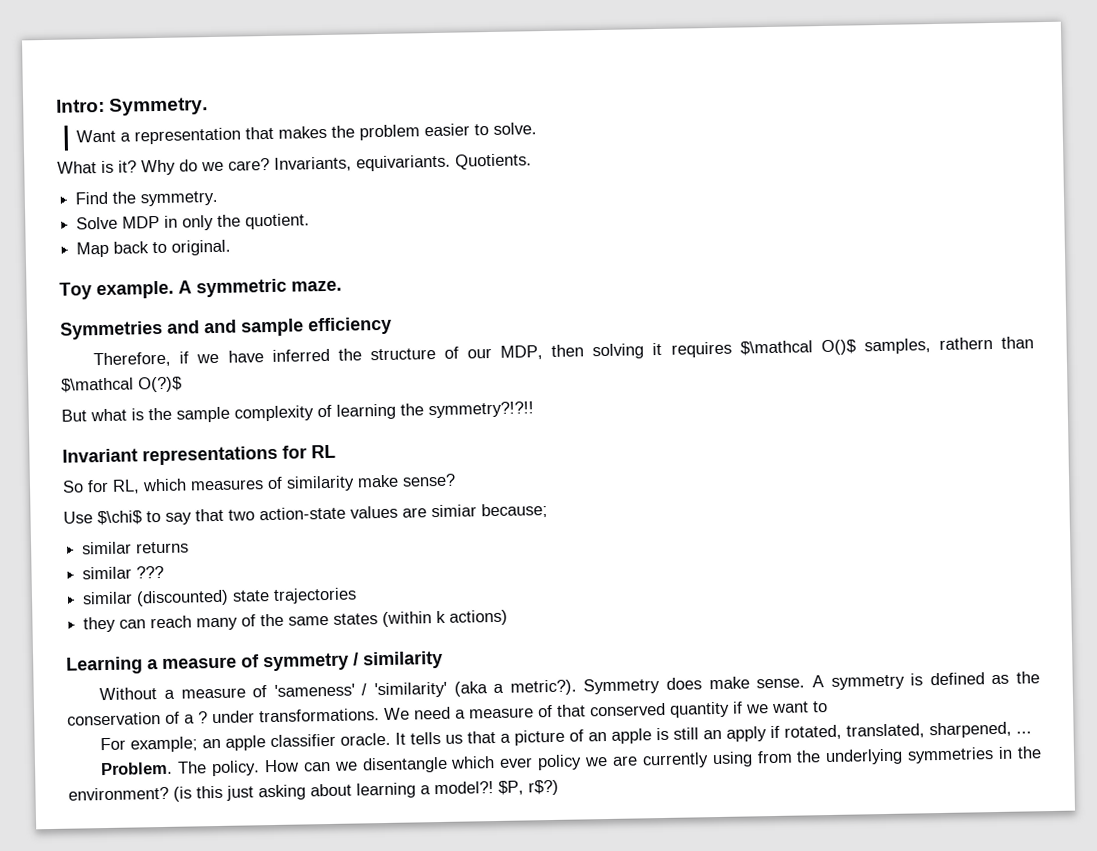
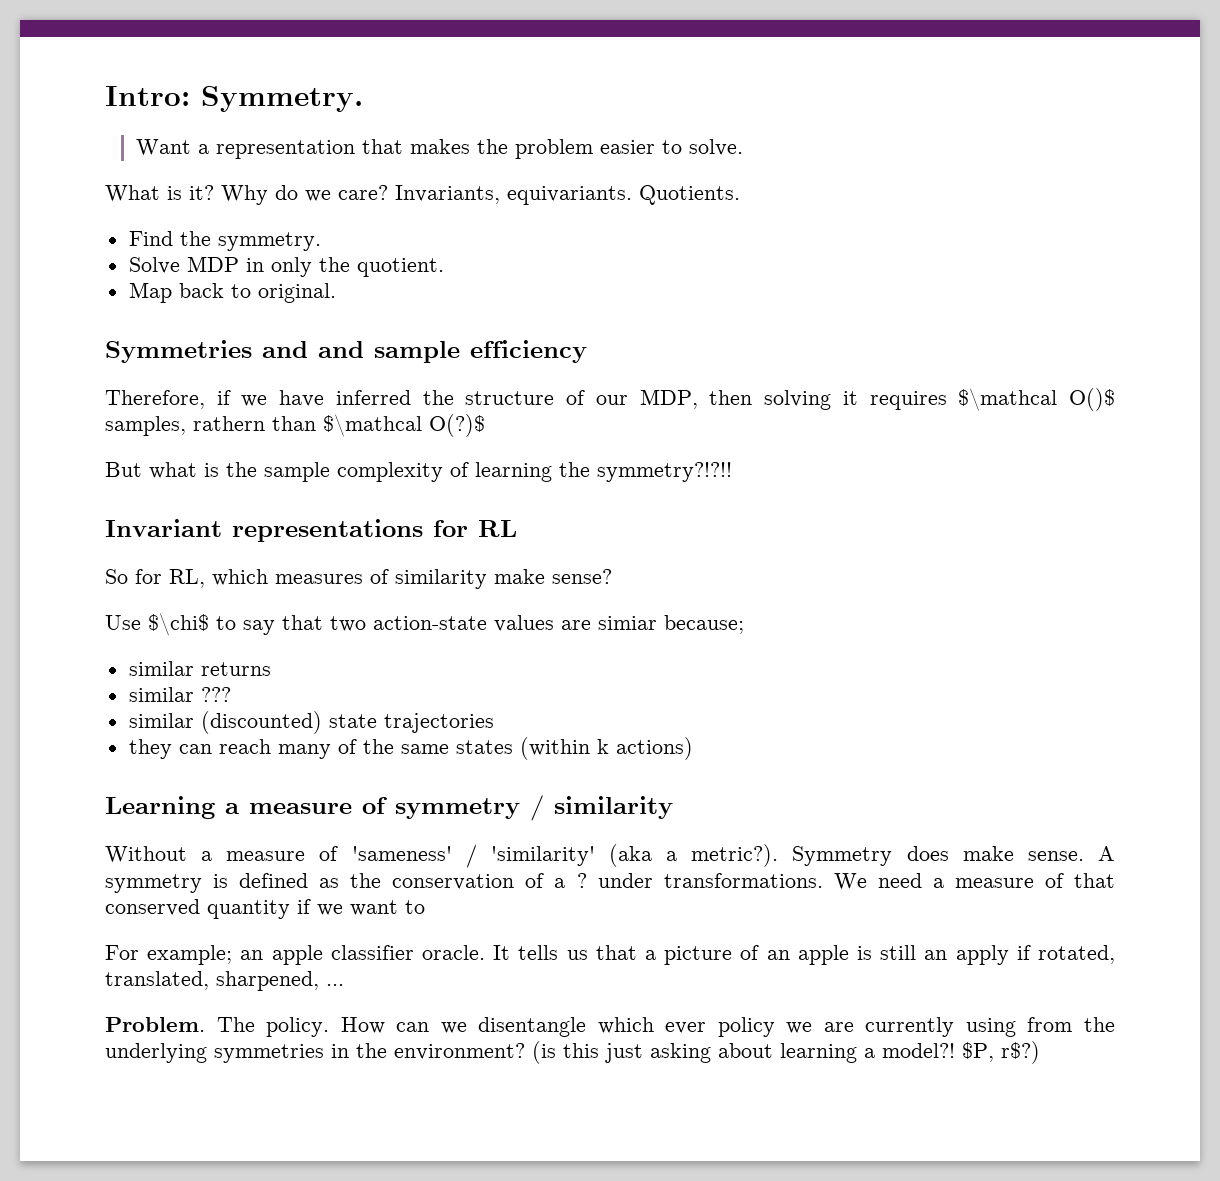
[59,278,342,300] // Toy example. A symmetric maze. -> (336, 293) none

